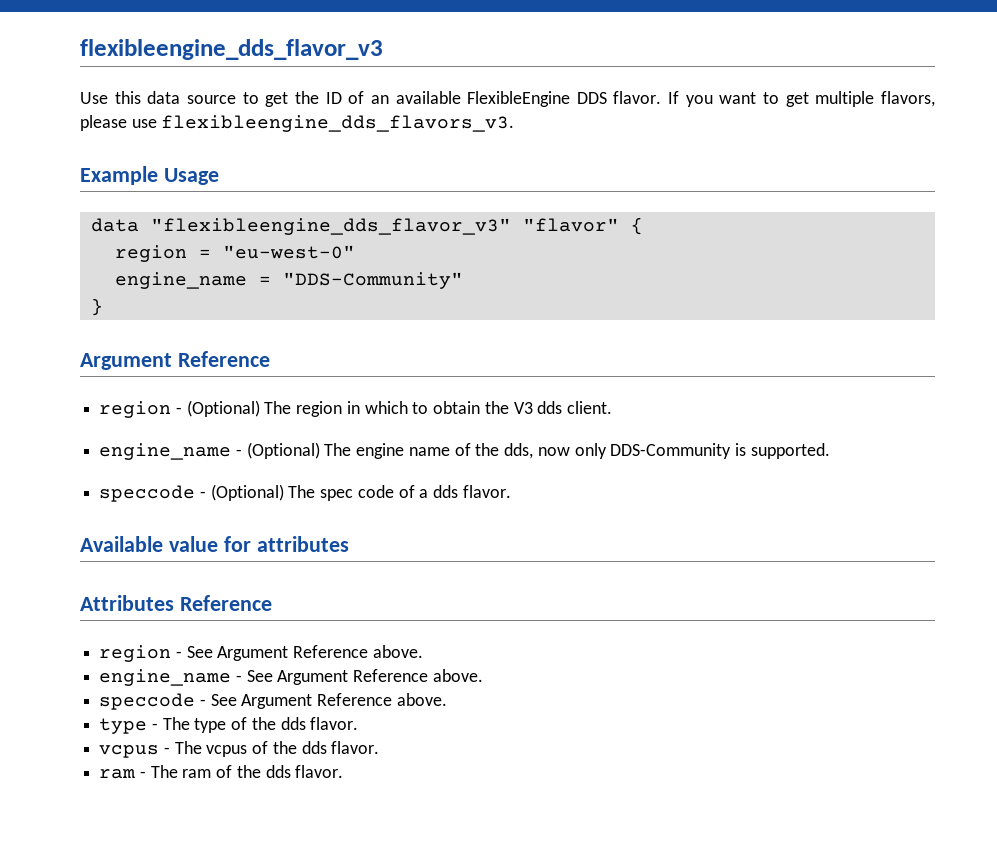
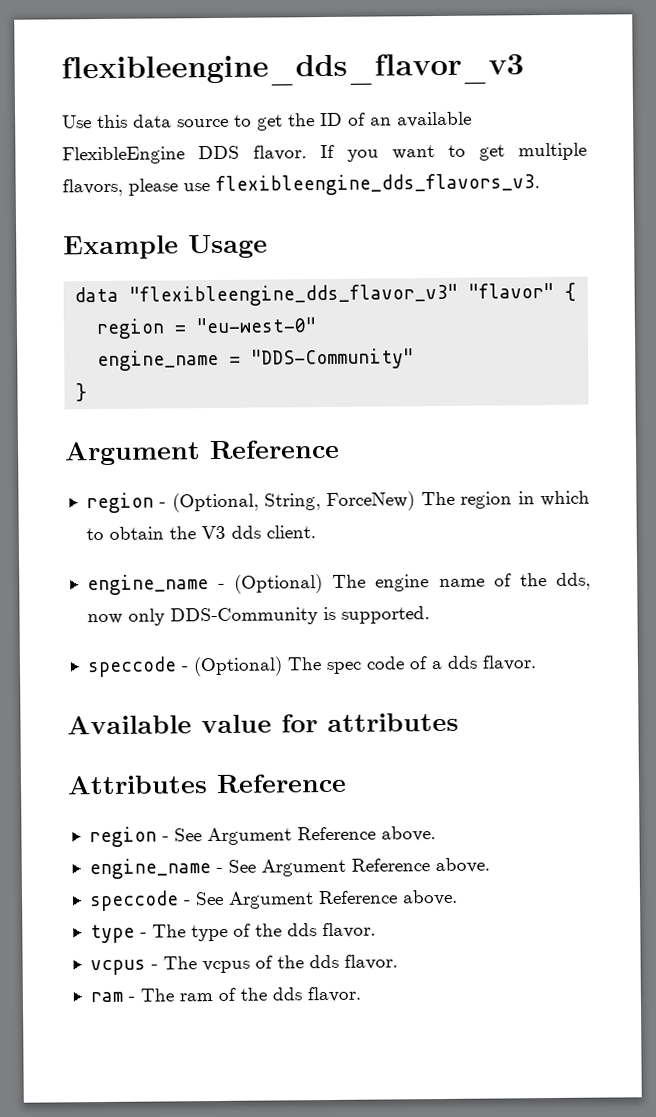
[186,400,260,417] (Optional) -> [171,491,416,513] (Optional, String, ForceNew)

